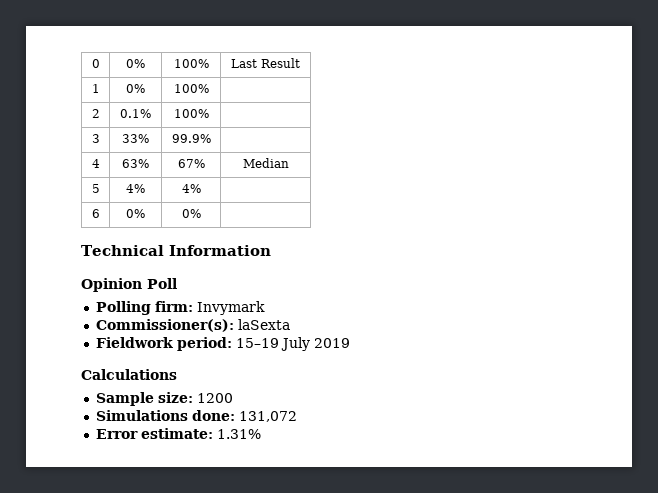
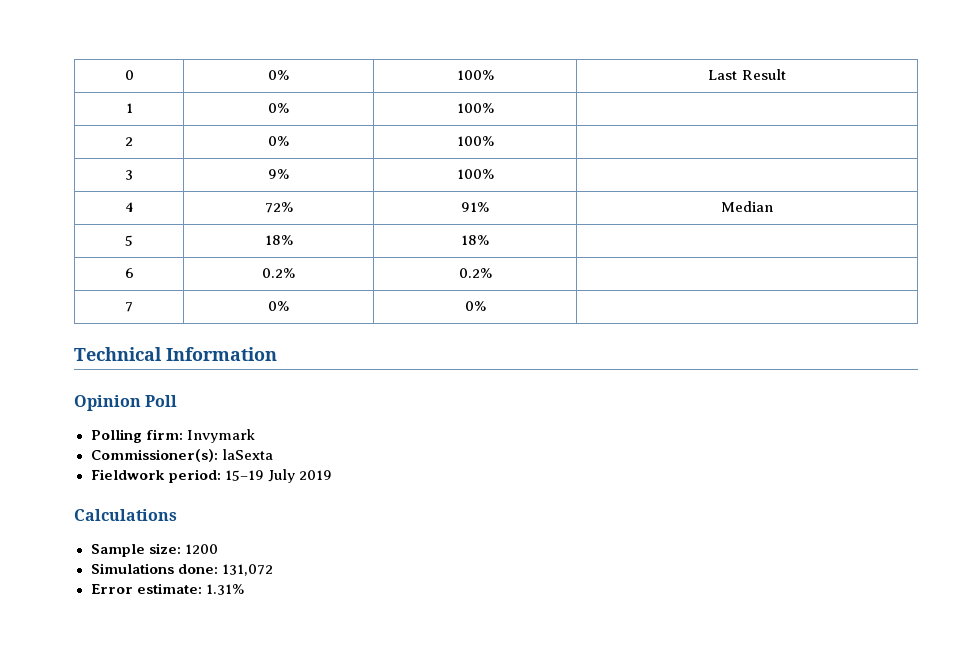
[120,109,151,118] 0.1% -> [268,136,289,146] 0%
[122,134,149,143] [171,134,211,143] 33% | 99.9% -> [268,169,289,179] [456,169,494,179] 9% | 100%
[122,159,149,168] [177,159,205,168] 63% | 67% -> [264,202,293,213] [461,202,489,212] 72% | 91%
[126,184,145,193] [181,184,201,193] 4% | 4% -> [264,235,293,245] [461,235,489,245] 18% | 18%
(100, 213) none -> [262,268,295,278] [458,268,492,278] [125,302,133,312] | 0.2% | 0.2% | // 7

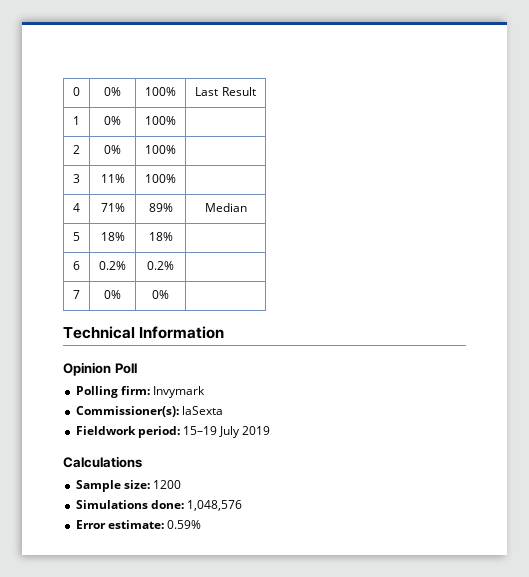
[268,169,289,179] 9% -> [100,174,125,183] 11%
[264,202,293,213] [461,202,489,212] 72% | 91% -> [100,203,125,212] [148,203,173,212] 71% | 89%
[221,564,273,576] 131,072 -> [186,500,242,511] 1,048,576
[205,584,244,595] 1.31% -> [166,520,201,529] 0.59%

